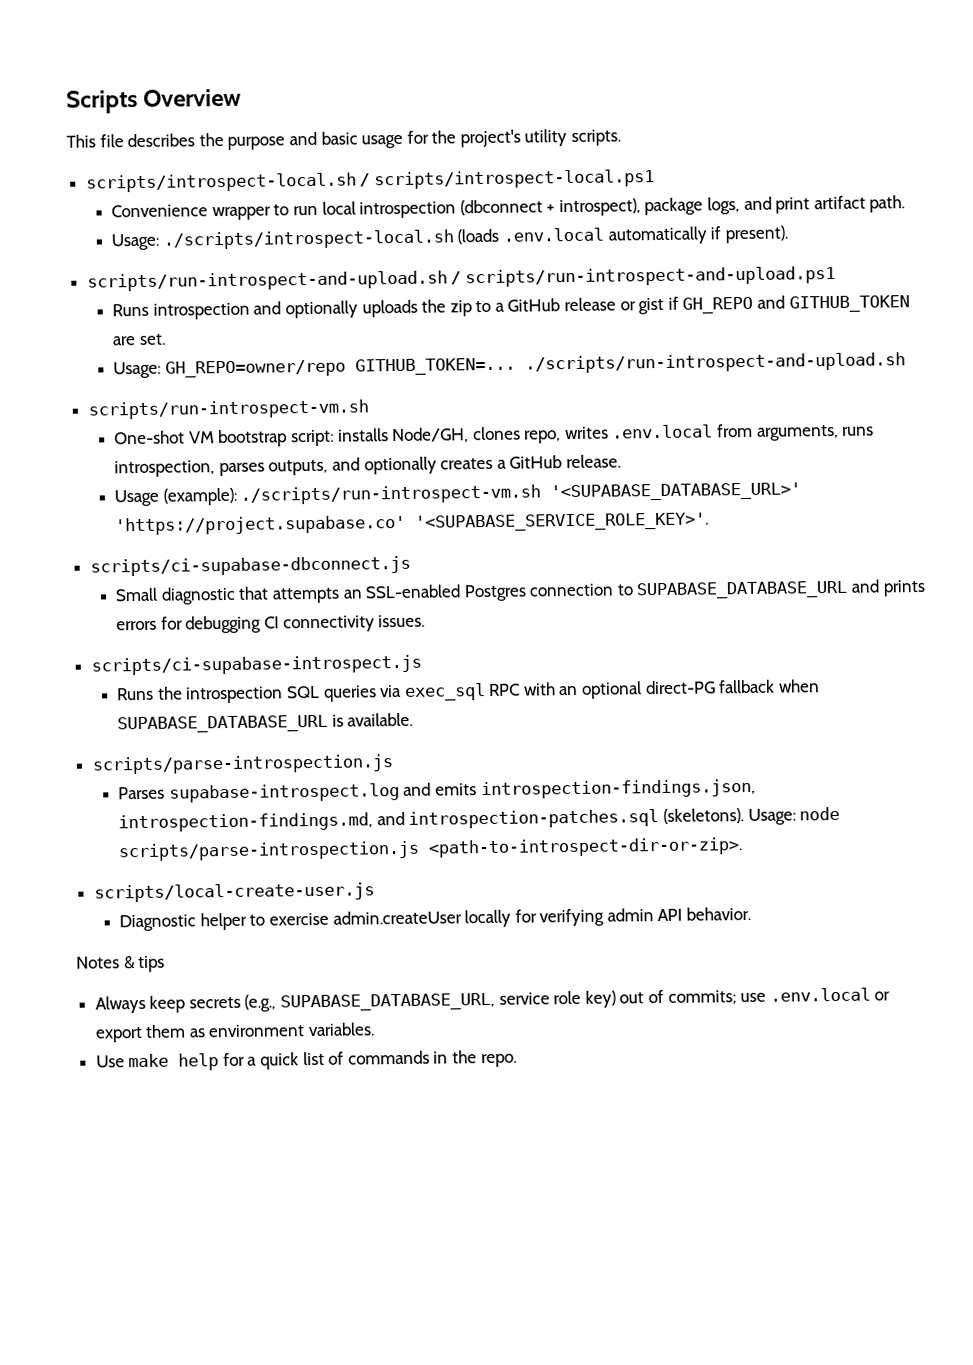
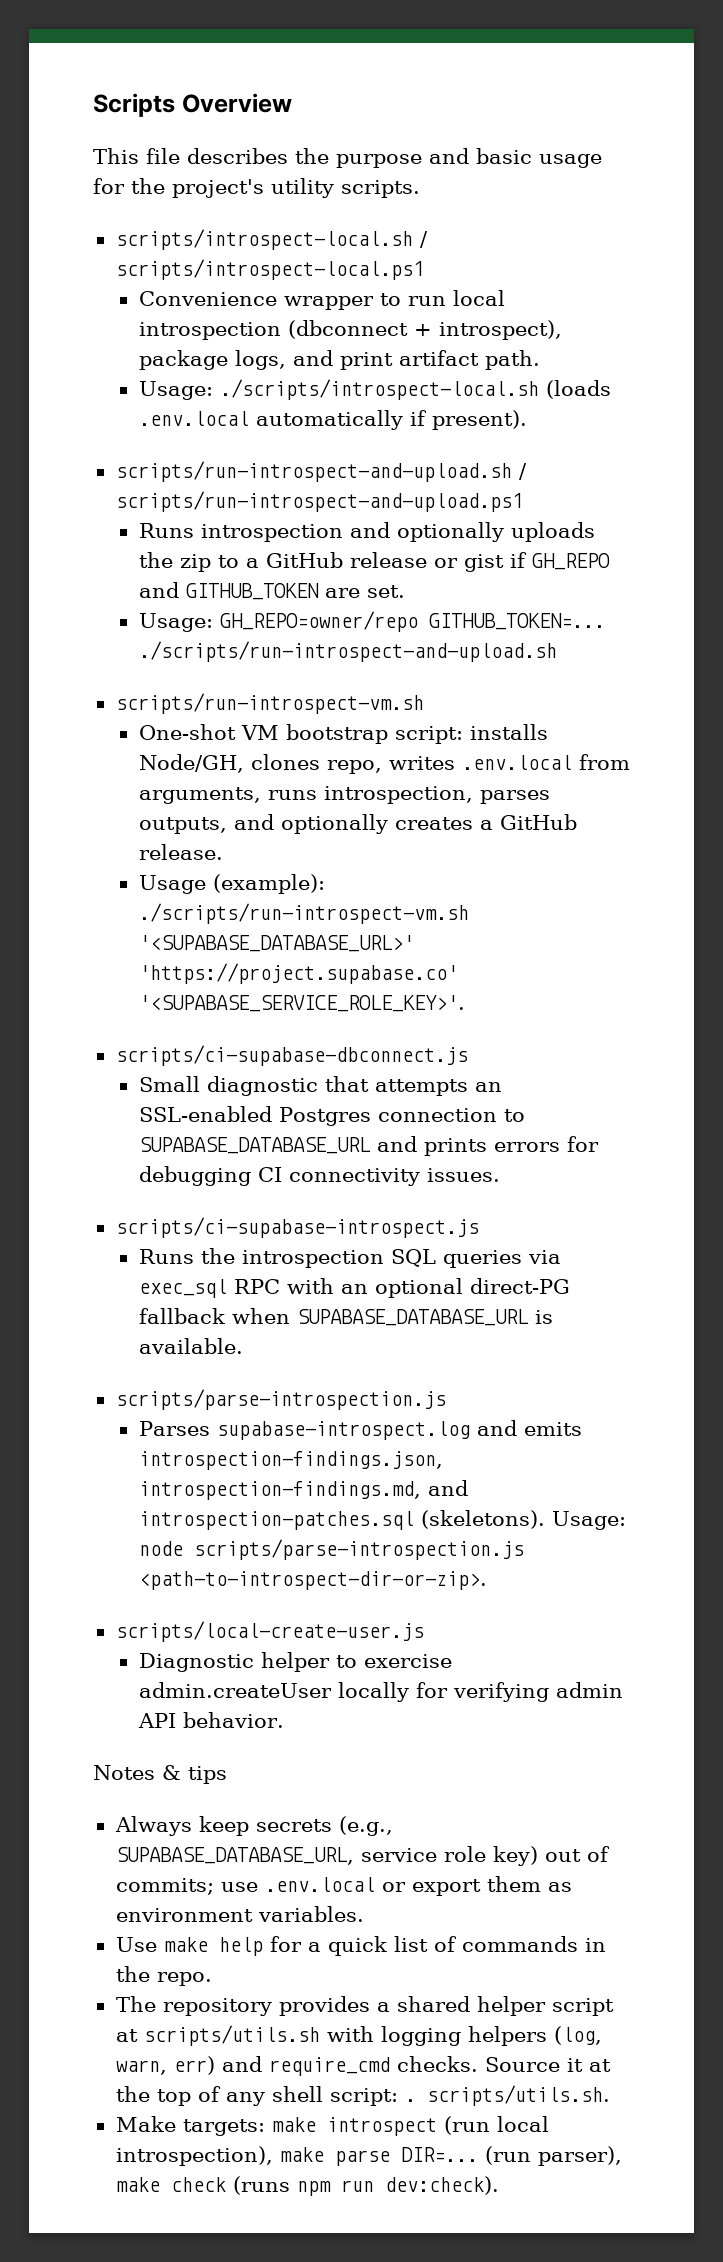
(517, 1060) none -> [115,1996,614,2016] [115,2025,602,2046] [115,2056,611,2076] [115,2085,610,2106] [115,2116,549,2136] [115,2146,622,2166] [115,2176,499,2196] // The repository provides a shared helper script at scripts/utils.sh with logging helpers (log, warn, err) and require_cmd checks. Source it at the top of any shell script: . scripts/utils.sh. // Make targets: make introspect (run local introspection), make parse DIR=... (run parser), make check (runs npm run dev:check).

